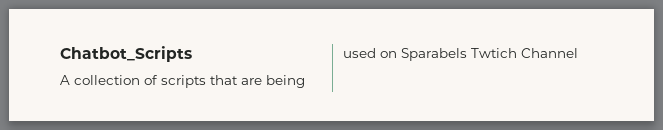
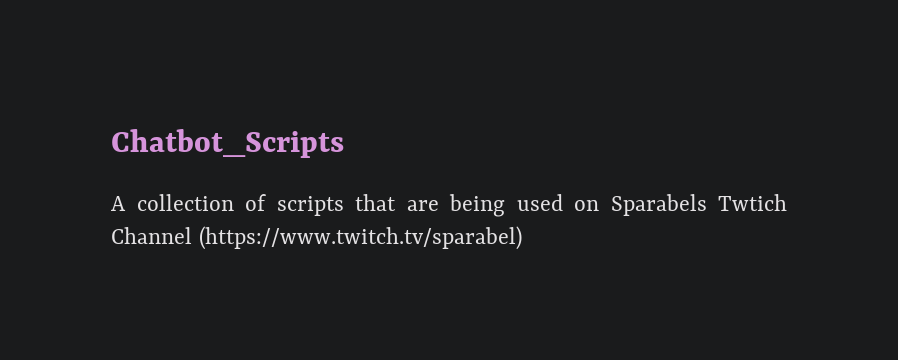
(578, 53) none -> [198,226,522,250] (https://www.twitch.tv/sparabel)

